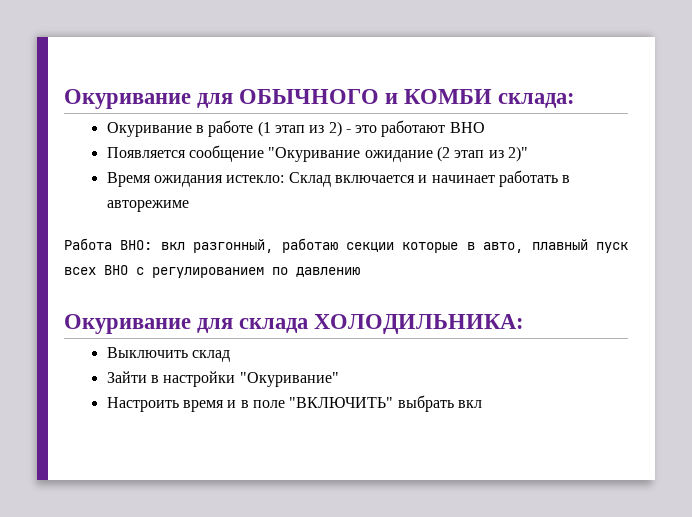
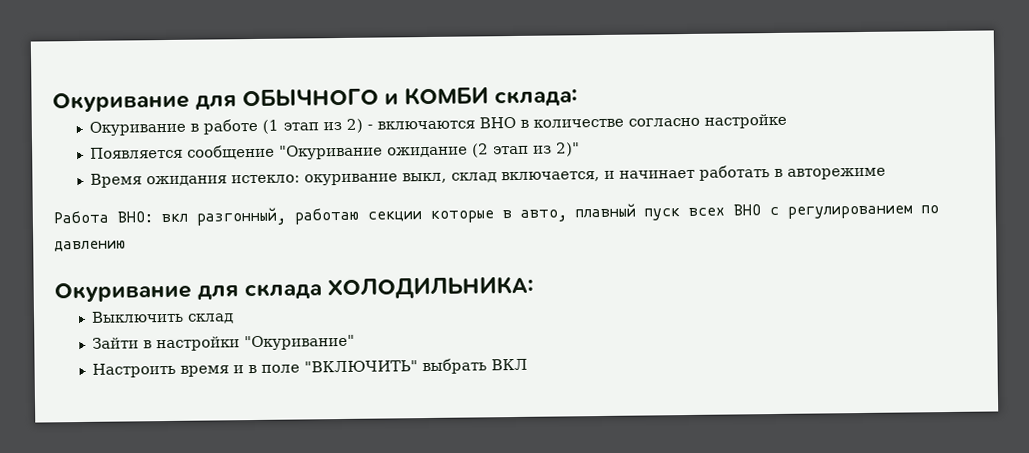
[355,120,485,137] это работают ВНО -> [377,113,788,130] включаются ВНО в количестве согласно настройке
[288,172,415,187] Склад включается -> [304,171,601,186] окуривание выкл, cклад включается,
[457,400,482,408] вкл -> [491,358,529,371] ВКЛ

